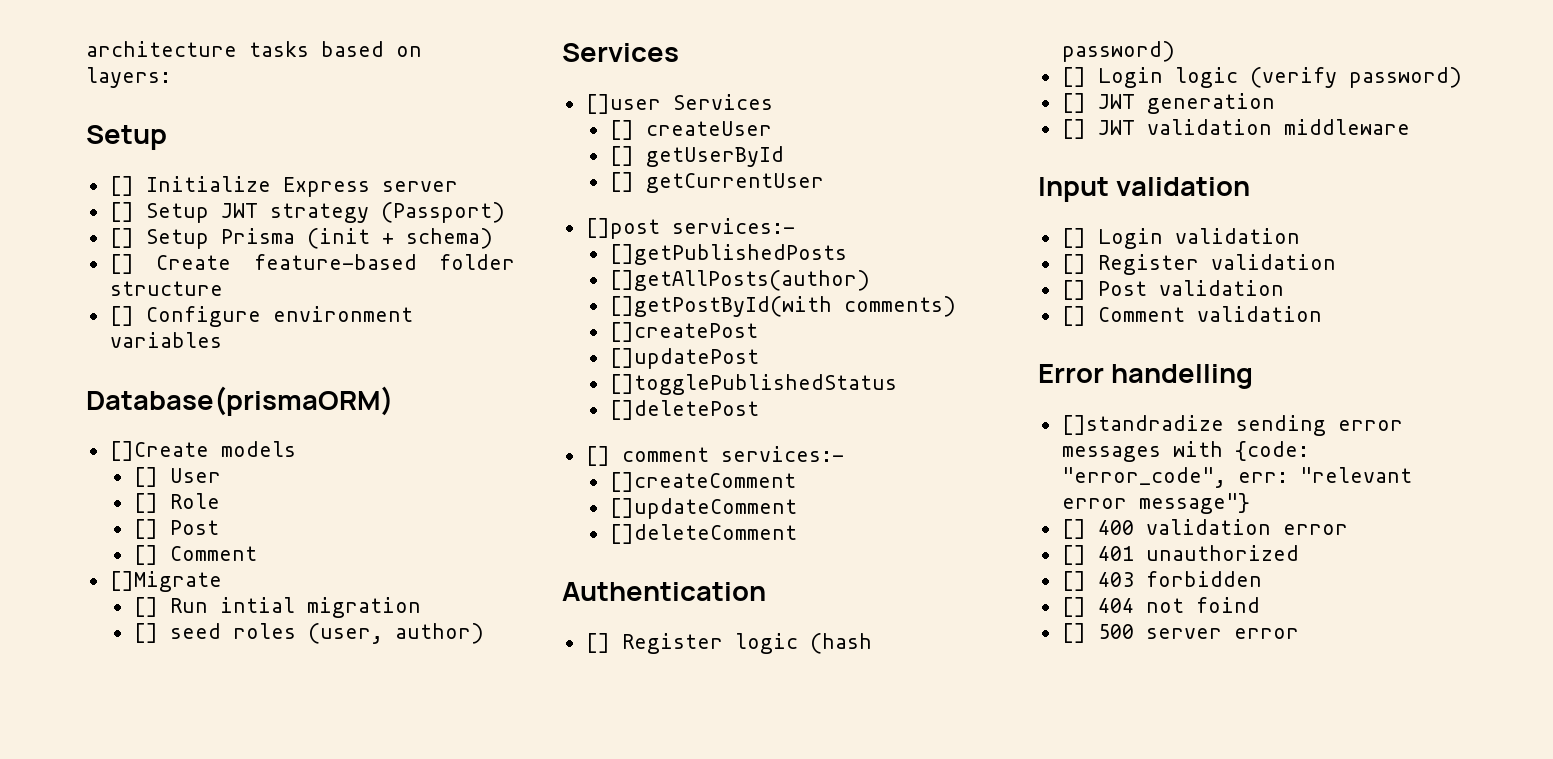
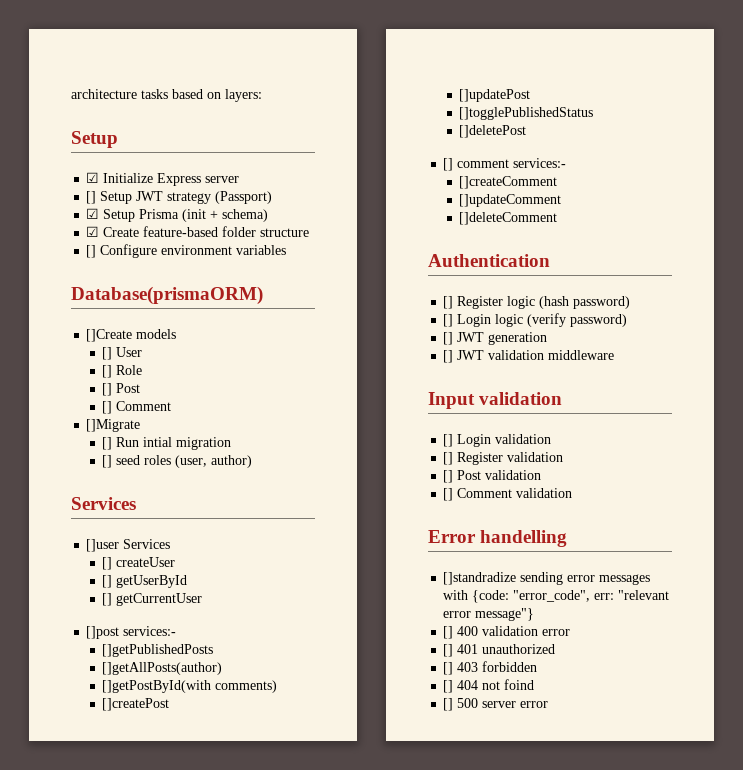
[109,176,134,196] [] -> [86,172,100,183] ☑
[109,228,134,248] [] -> [86,208,100,219] ☑
[109,254,134,274] [] -> [86,226,100,237] ☑

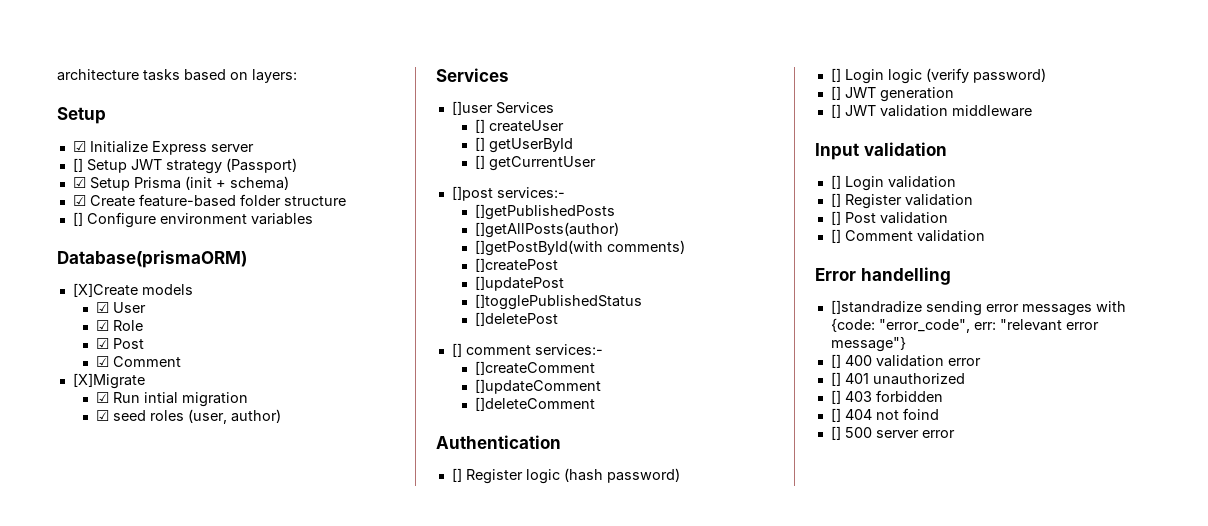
[86,329,133,342] []Create -> [72,283,138,297] [X]Create
[102,347,113,360] [] -> [95,302,109,313] ☑
[102,365,113,378] [] -> [95,320,109,331] ☑
[102,383,113,396] [] -> [95,338,109,349] ☑
[102,401,113,414] [] -> [95,356,109,367] ☑
[86,419,141,432] [102,437,113,450] []Migrate // [] -> [72,373,145,389] [95,392,109,403] [X]Migrate // ☑
[102,455,113,468] [] -> [95,410,109,421] ☑

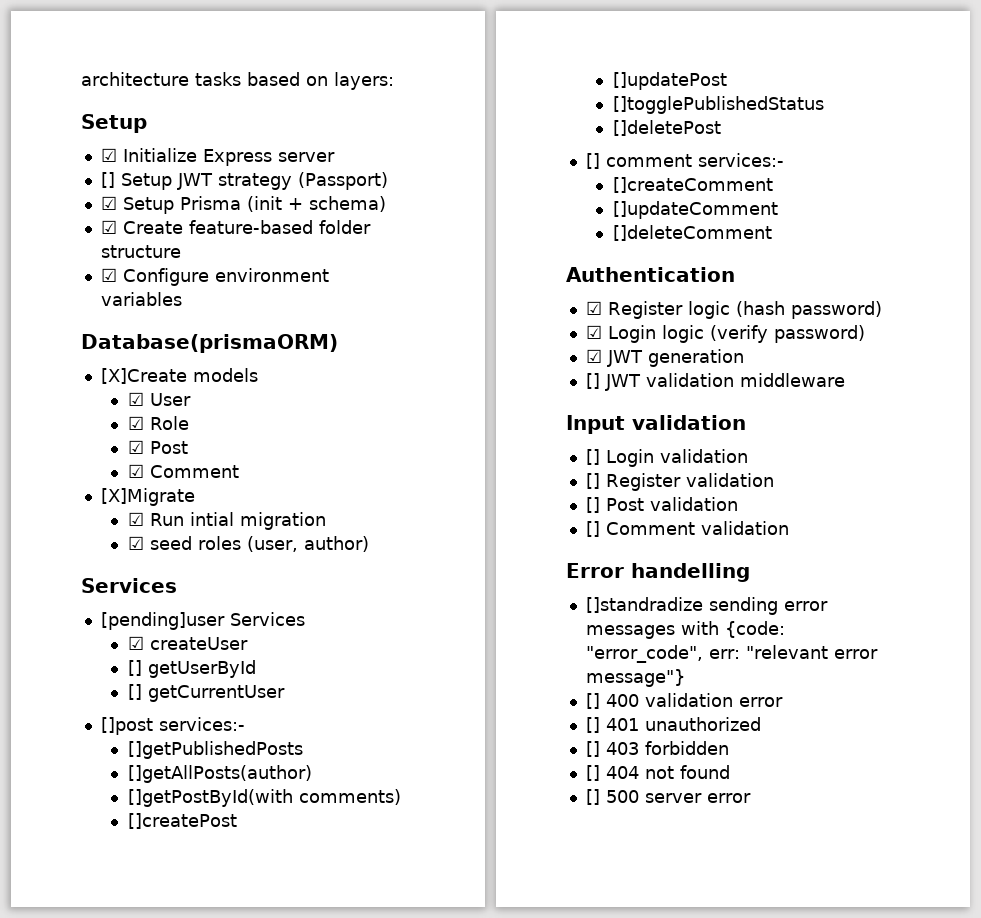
[72,212,83,226] [] -> [100,268,117,282] ☑
[451,101,554,115] [474,119,485,133] []user Services // [] -> [100,612,305,630] [127,636,144,650] [pending]user Services // ☑
[451,468,462,482] [] -> [585,301,602,315] ☑
[830,68,841,82] [] -> [585,325,602,339] ☑
[830,86,841,100] [] -> [585,349,602,363] ☑
[902,408,939,420] foind -> [679,765,730,779] found

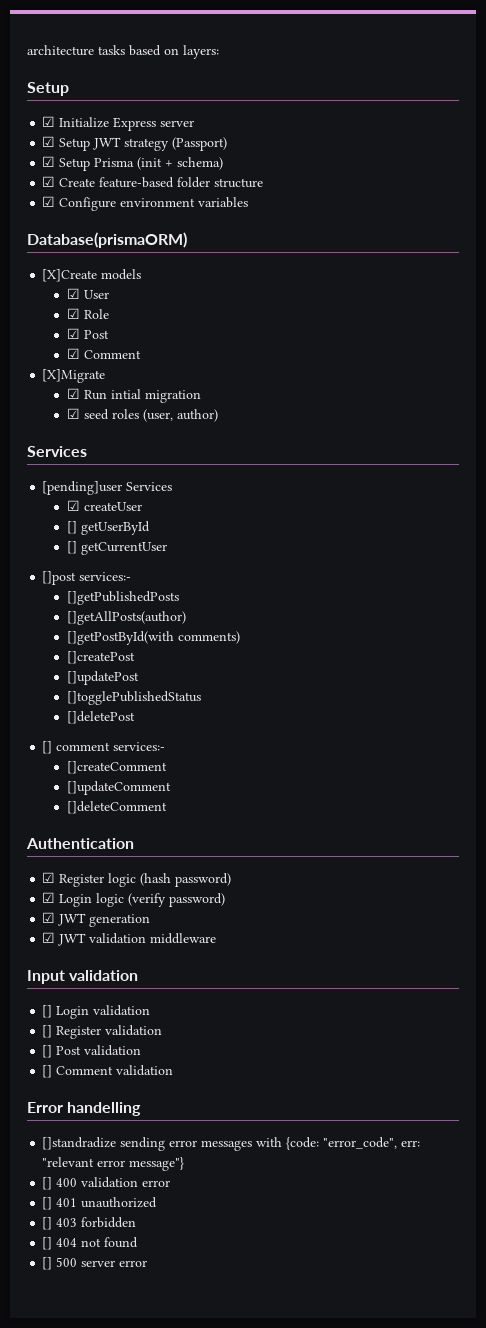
[100,172,115,188] [] -> [42,136,56,147] ☑
[585,373,600,389] [] -> [42,932,56,943] ☑

